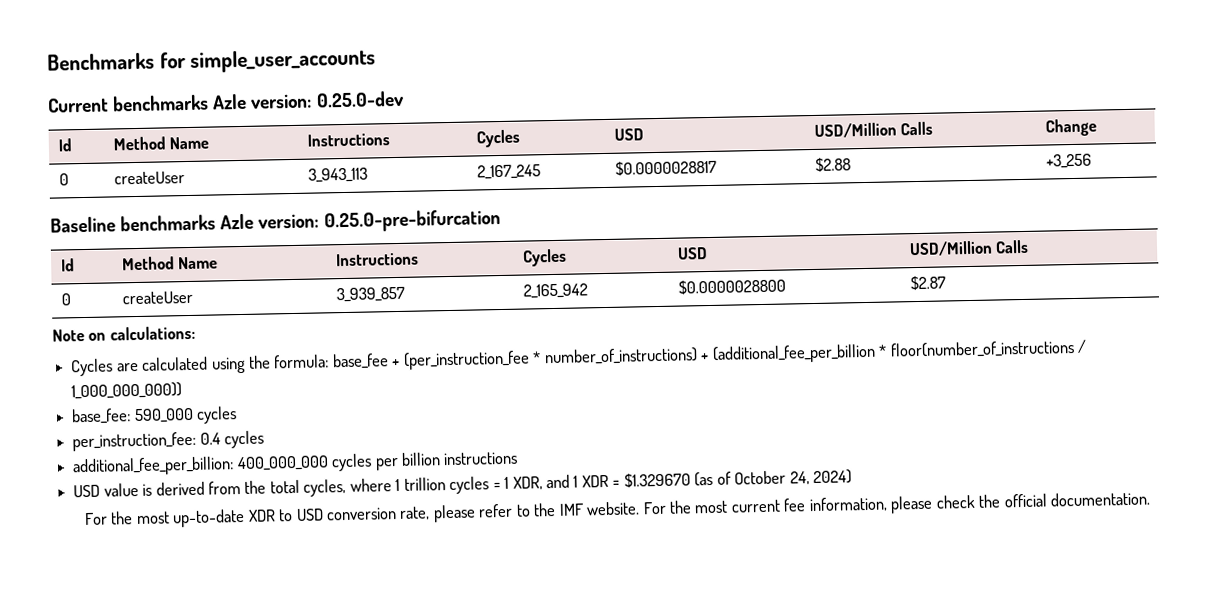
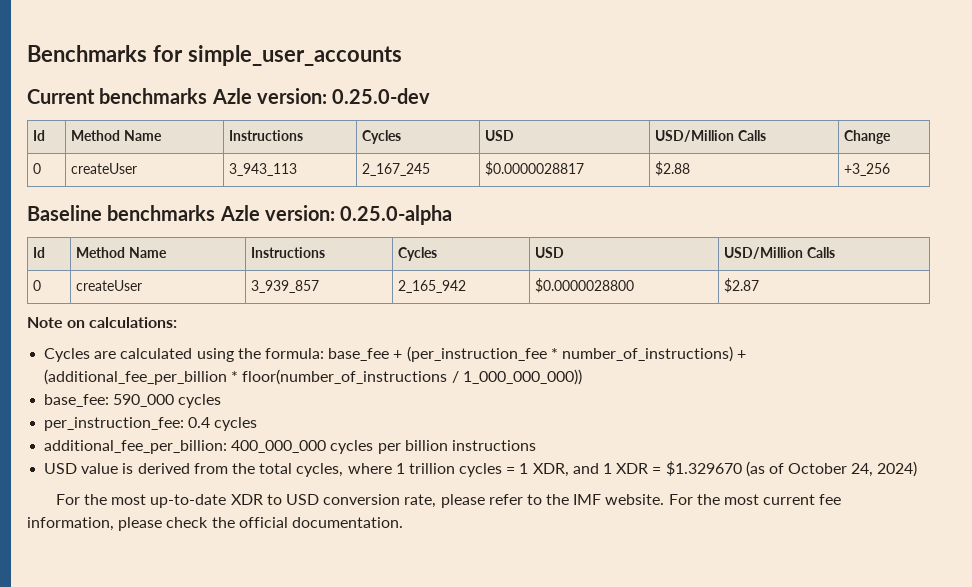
[323,209,501,233] 0.25.0-pre-bifurcation -> [340,205,453,225] 0.25.0-alpha

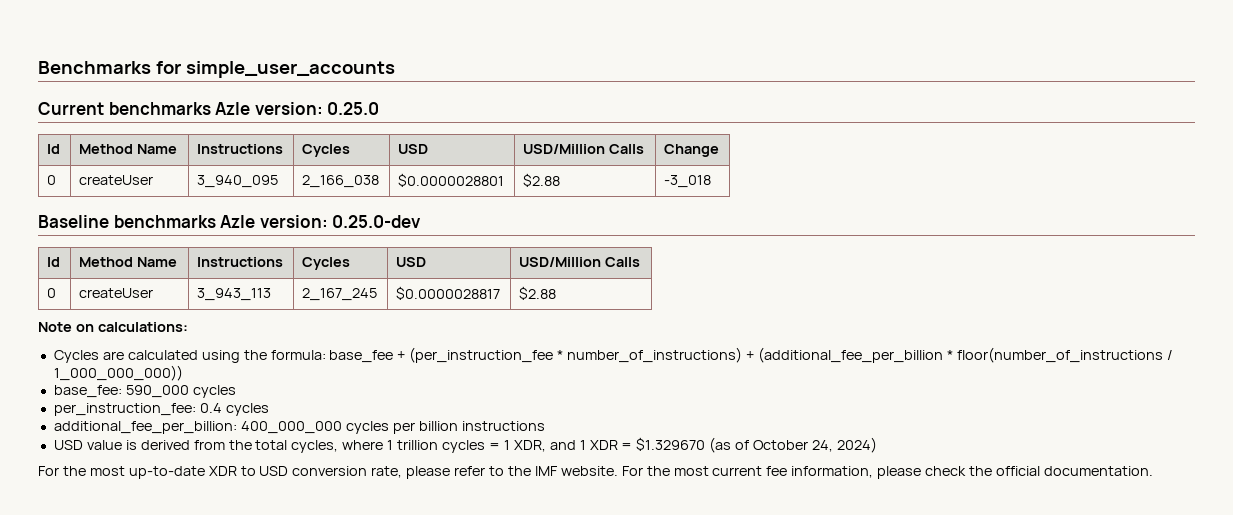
[332,88,431,104] 0.25.0-dev -> [327,102,380,115] 0.25.0
[229,163,298,176] [362,163,431,176] [485,161,585,176] 3_943_113 | 2_167_245 | $0.0000028817 -> [197,175,279,188] [302,175,380,188] [398,173,505,187] 3_940_095 | 2_166_038 | $0.0000028801
[844,163,891,176] +3_256 -> [664,175,712,188] -3_018
[340,205,453,225] 0.25.0-alpha -> [332,215,422,228] 0.25.0-dev
[251,280,320,293] [398,280,467,293] [535,278,635,293] [724,278,760,293] 3_939_857 | 2_165_942 | $0.0000028800 | $2.87 -> [197,288,272,301] [302,288,378,301] [396,286,501,300] [519,286,557,300] 3_943_113 | 2_167_245 | $0.0000028817 | $2.88

